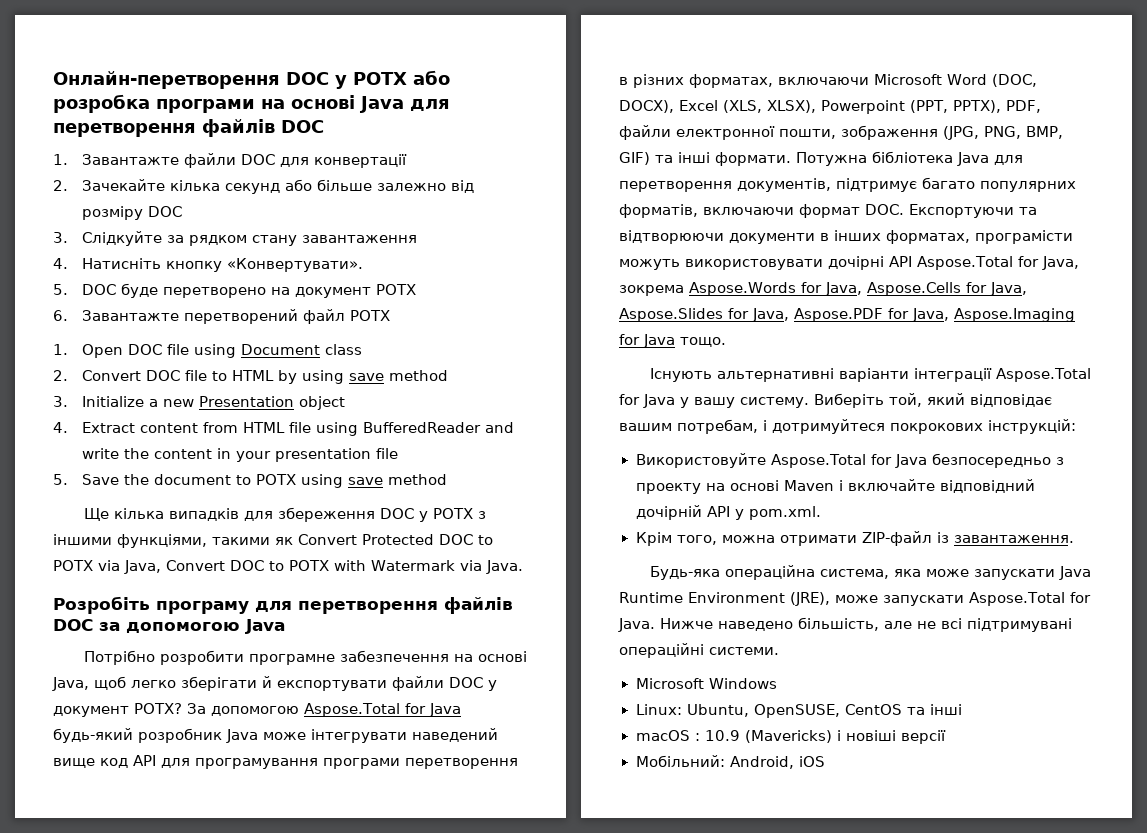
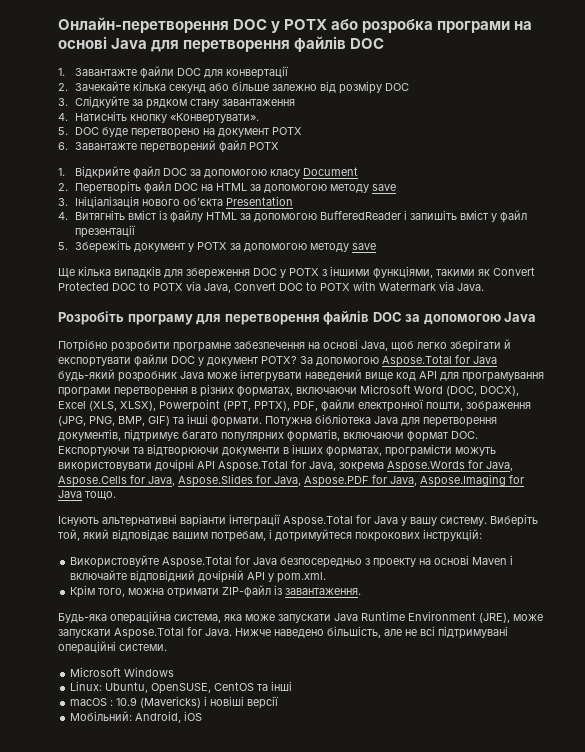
[82,344,237,358] Open DOC file using -> [75,166,301,179] Відкрийте файл DOC за допомогою класу
[325,344,363,355] [53,370,449,384] [53,396,195,407] class // 2. Convert DOC file to HTML by using save method // 3. Initialize a new -> [58,181,397,194] [58,196,224,208] // 2. Перетворіть файл DOC на HTML за допомогою методу save // 3. Ініціалізація нового об’єкта
[299,396,346,410] [53,422,515,436] [82,448,399,462] [53,474,448,488] object // 4. Extract content from HTML file using BufferedReader and write the content in your presentation file // 5. Save the document to POTX using save method -> [58,210,528,223] [75,225,137,238] [58,240,377,253] // 4. Витягніть вміст із файлу HTML за допомогою BufferedReader і запишіть вміст у файл презентації // 5. Збережіть документ у POTX за допомогою методу save

